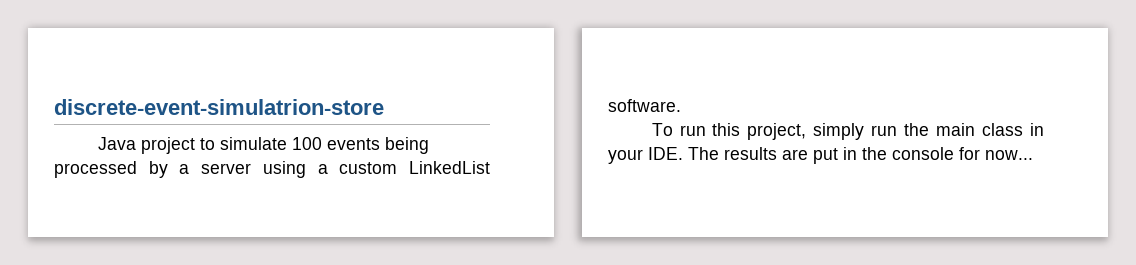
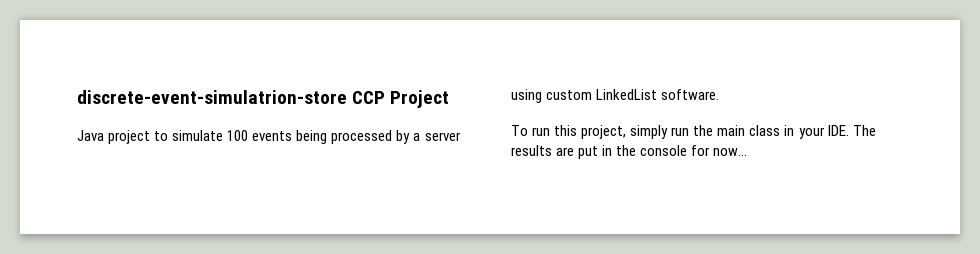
(384, 107) none -> [352,90,450,108] CCP Project
[317,164,328,174] a -> (542, 96) none

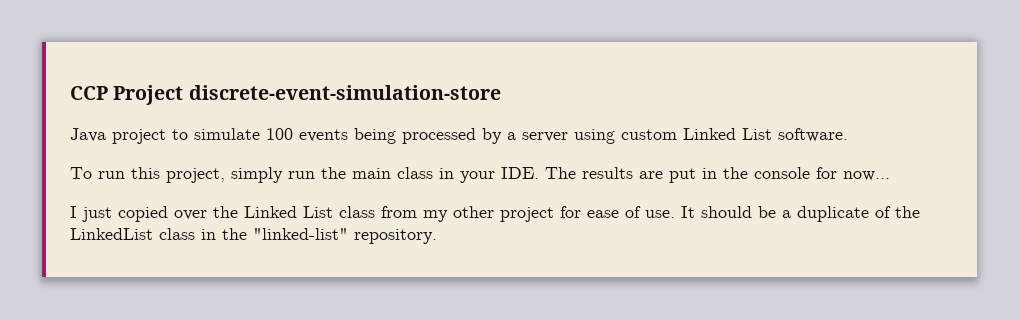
[77,90,347,104] discrete-event-simulatrion-store -> (70, 93) none
(450, 99) none -> [188,85,501,100] discrete-event-simulation-store
[596,89,658,100] LinkedList -> [683,128,772,140] Linked List
(748, 152) none -> [70,206,920,222] [70,228,437,244] // I just copied over the Linked List class from my other project for ease of use. It should be a duplicate of the LinkedList class in the "linked-list" repository.

